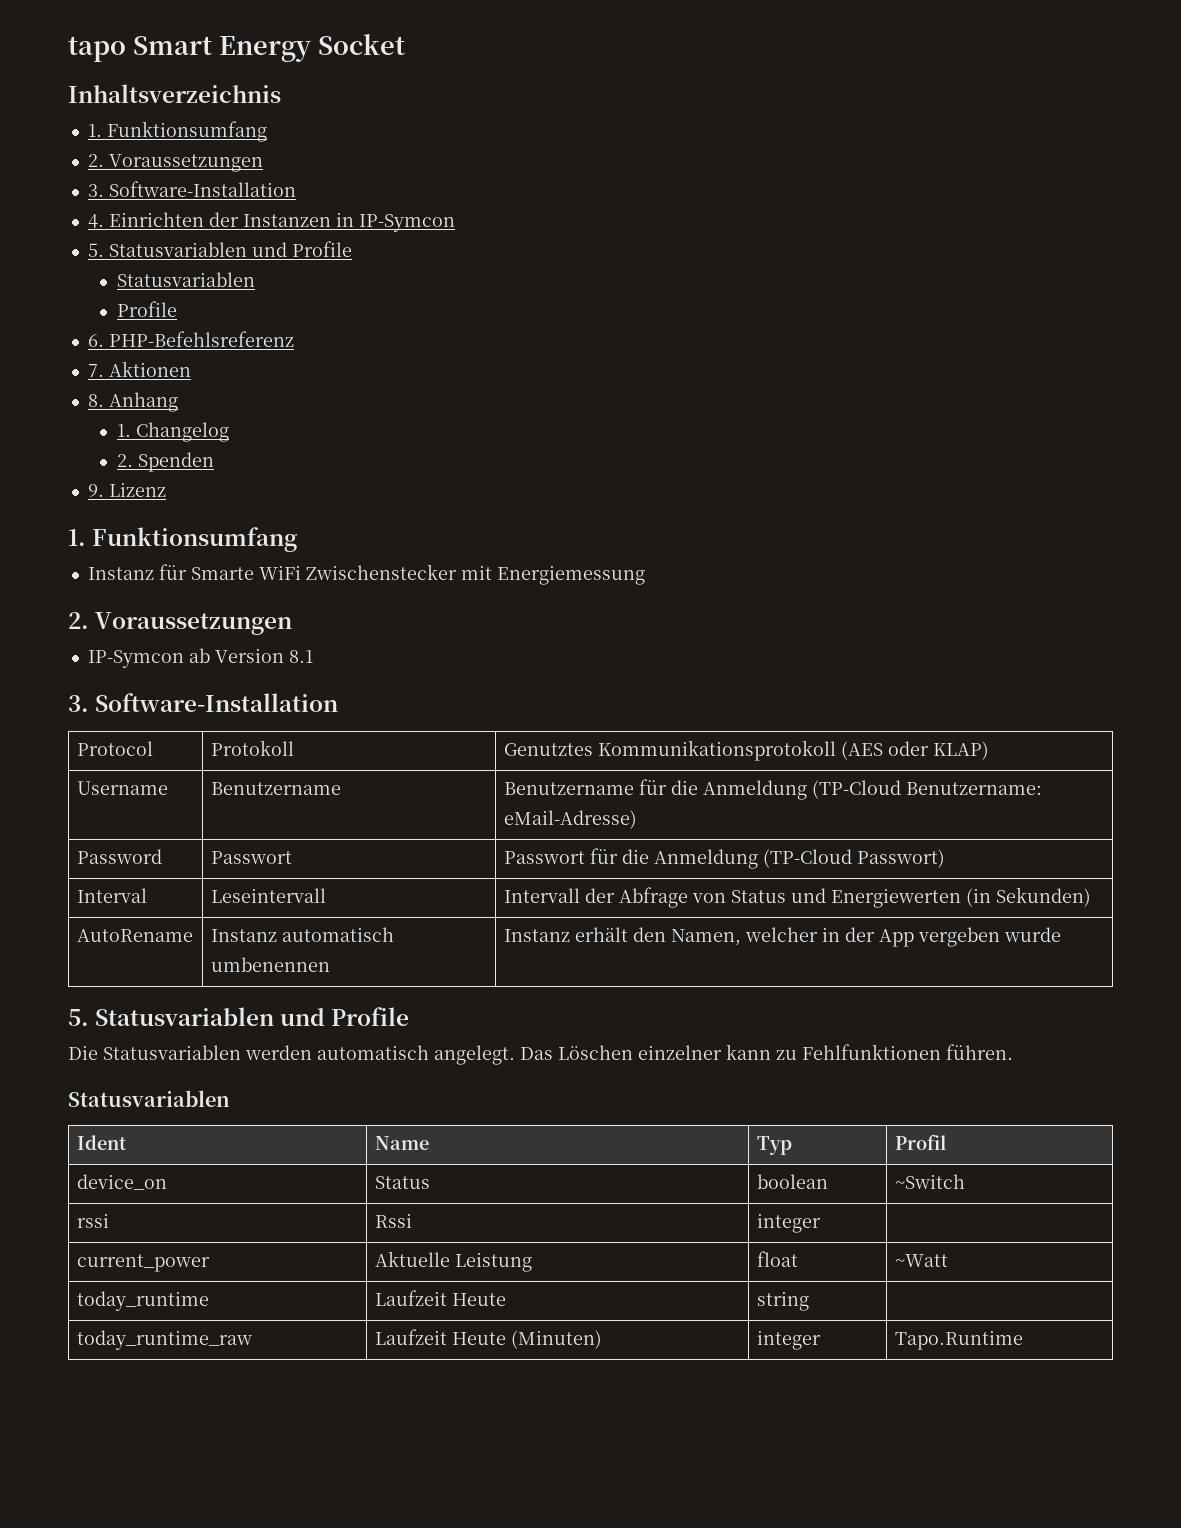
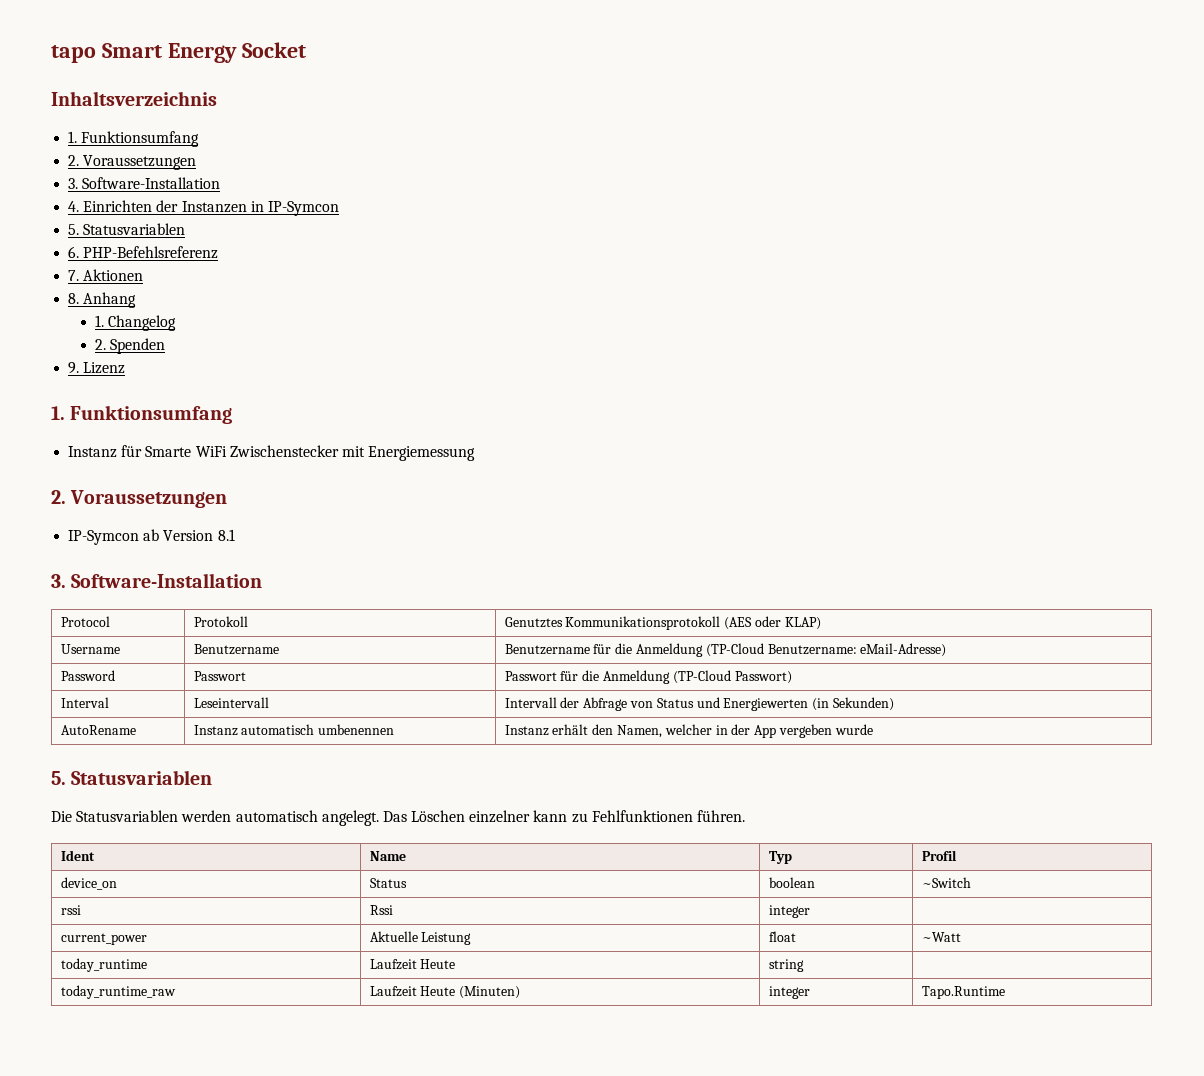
[251,241,352,257] [116,272,255,287] [116,301,177,317] und Profile // Statusvariablen // Profile -> (186, 229) none
[280,1007,410,1026] und Profile -> (213, 777) none
[68,1090,230,1107] // Statusvariablen -> (746, 816) none

